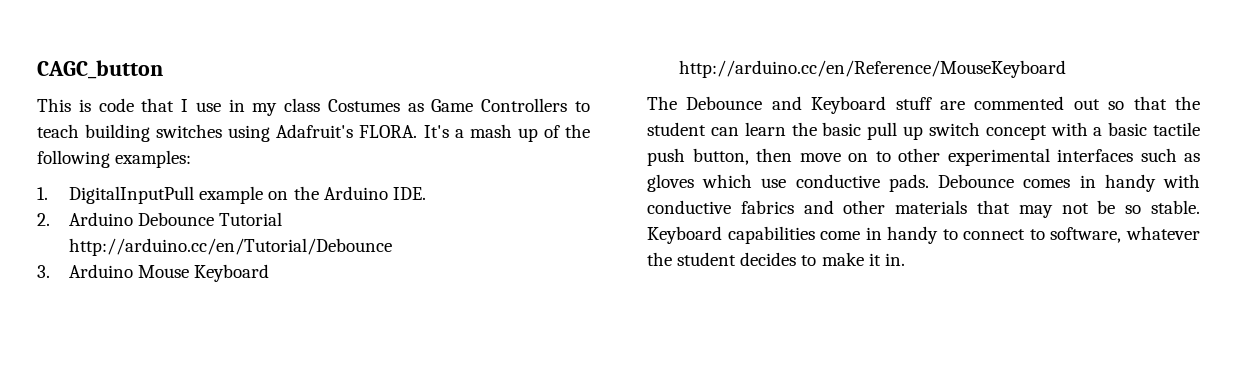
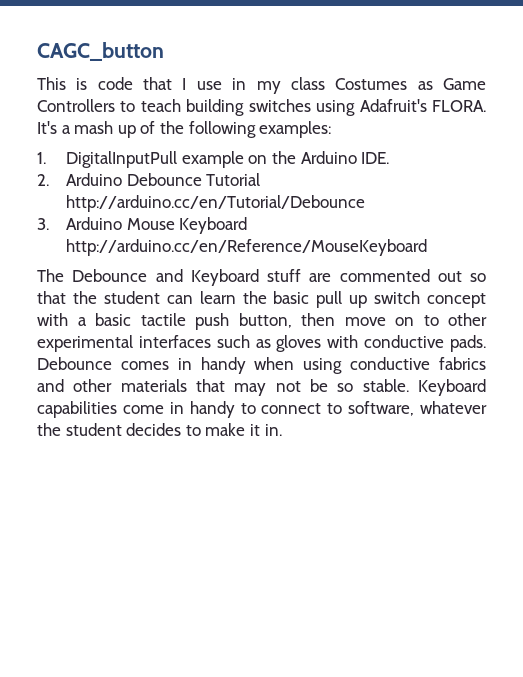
[702,174,787,188] which use -> [327,335,359,348] with
[1163,174,1200,188] with -> [254,357,343,374] when using

